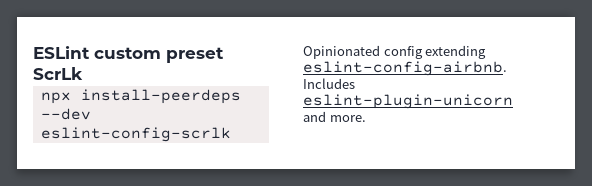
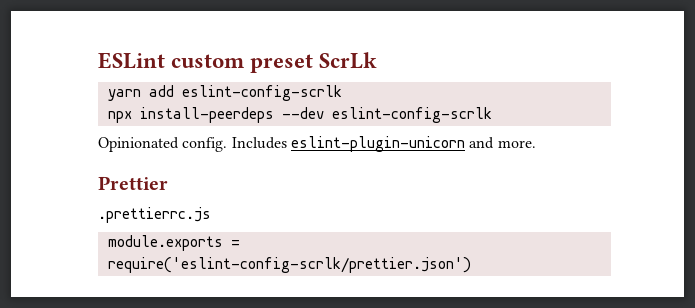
(83, 73) none -> [107,85,342,101] // yarn add eslint-config-scrlk
[383,45,487,59] [303,61,507,76] config extending eslint-config-airbnb. -> [182,137,228,152] config.
(366, 118) none -> [98,176,168,190] [98,207,211,223] [107,235,240,251] [107,257,471,273] // Prettier // .prettierrc.js // module.exports = require('eslint-config-scrlk/prettier.json')

